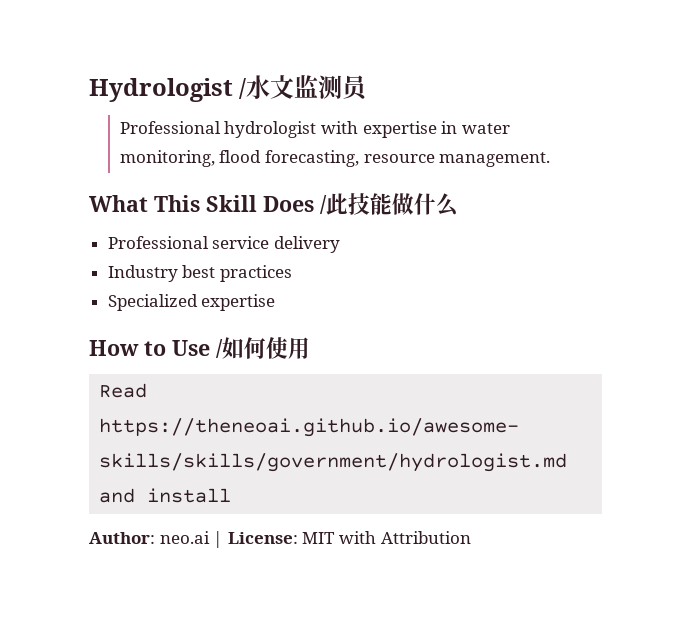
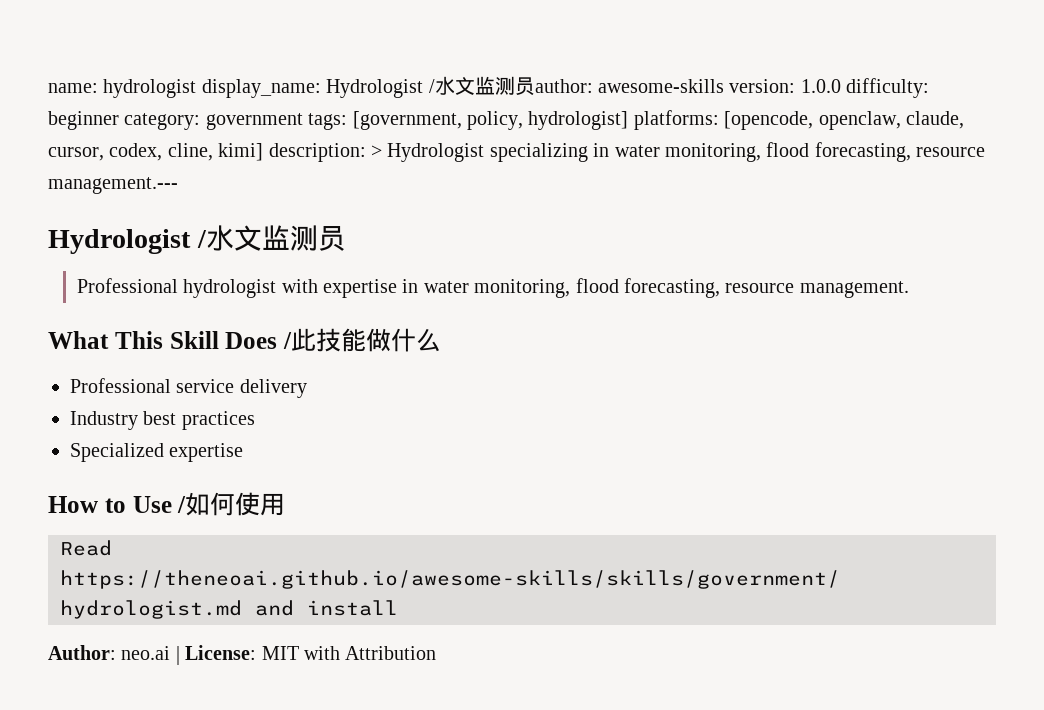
(89, 90) none -> [48,76,930,98] [48,110,964,130] [48,142,986,162] [48,177,178,194] name: hydrologist display_name: Hydrologist /水文监测员author: awesome-skills version: 1.0.0 difficulty: beginner category: government tags: [government, policy, hydrologist] platforms: [opencode, openclaw, claude, cursor, codex, cline, kimi] description: > Hydrologist specializing in water monitoring, flood forecasting, resource management.--- //

